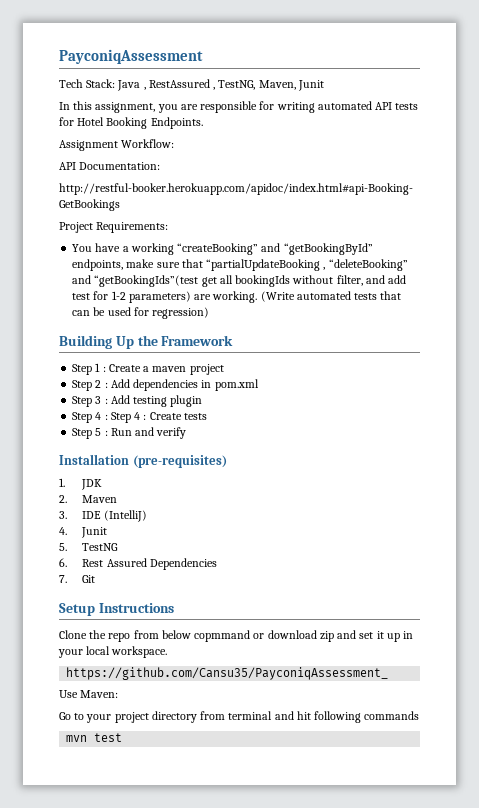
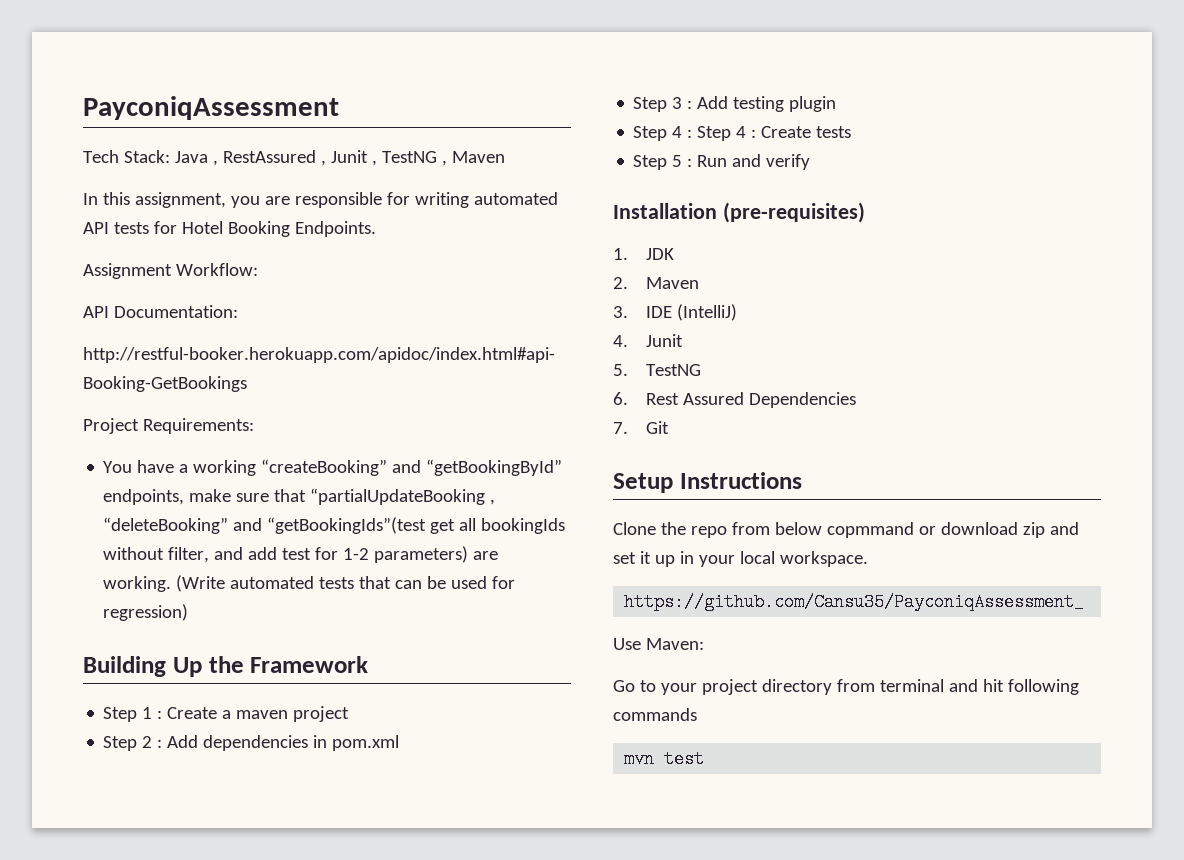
[218,80,324,91] TestNG, Maven, Junit -> [330,150,505,166] Junit , TestNG , Maven

